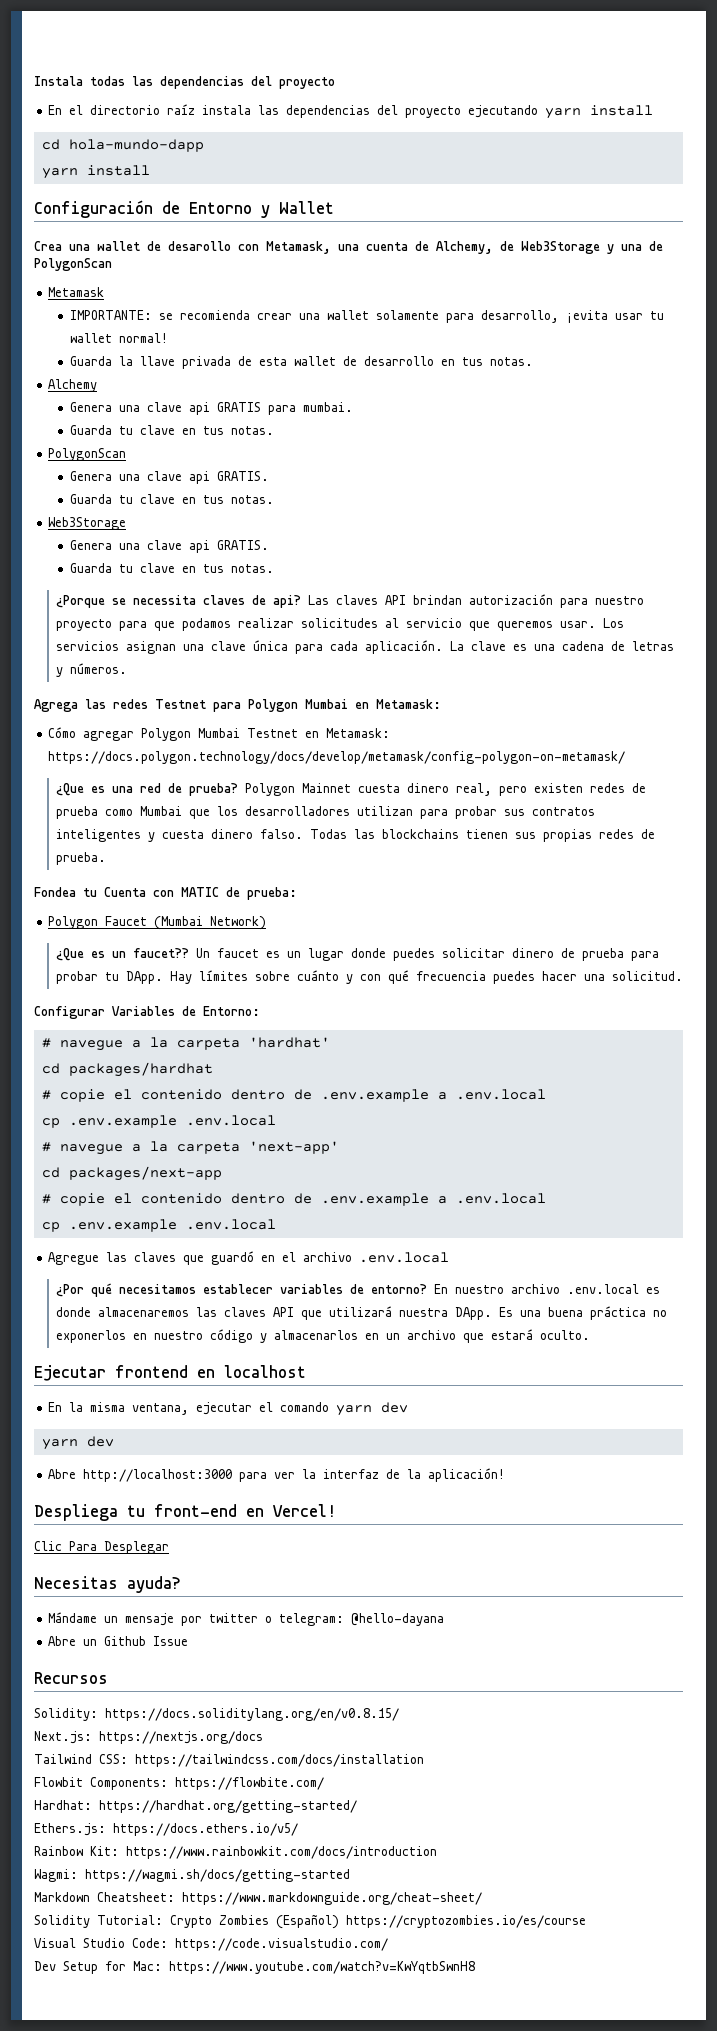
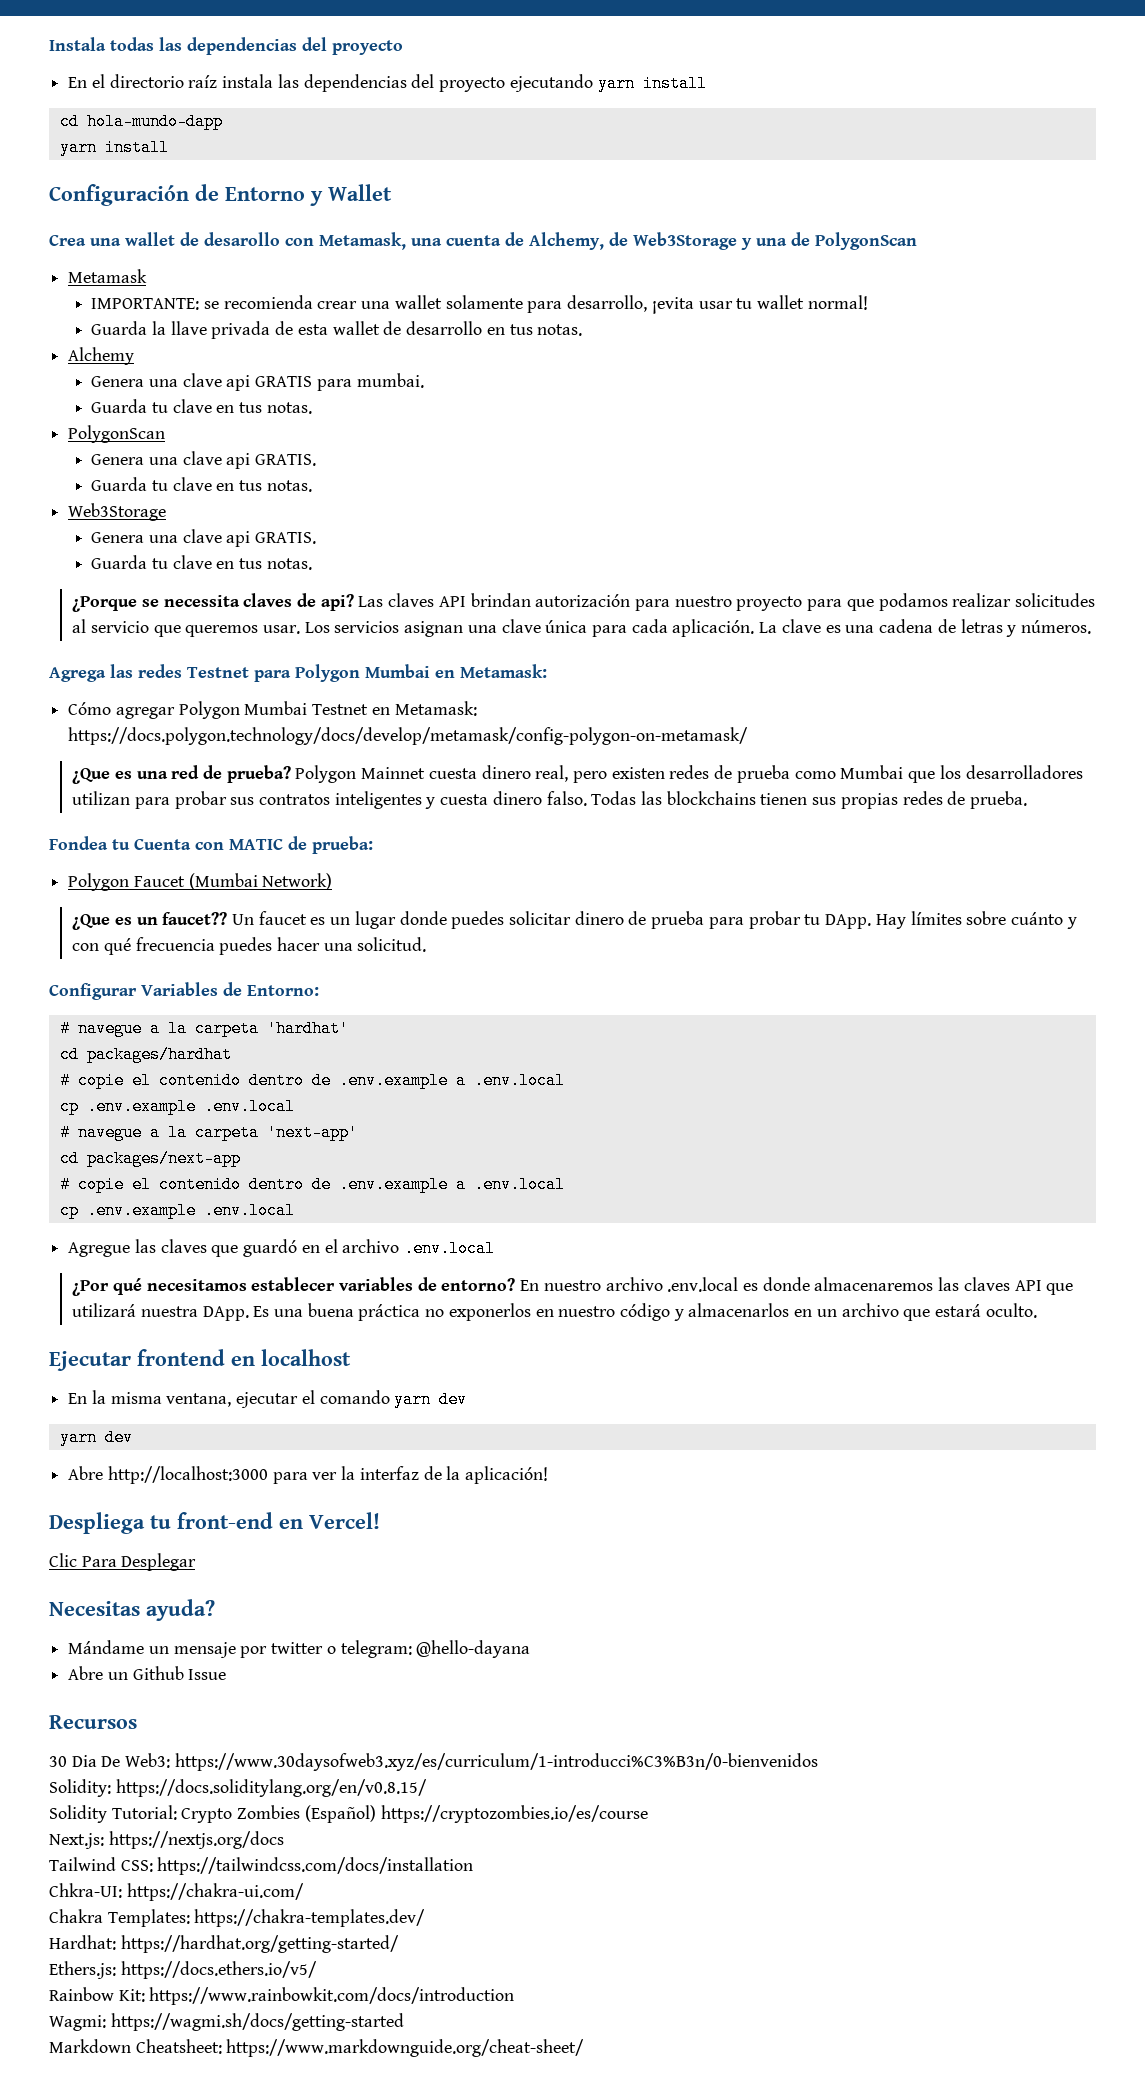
[34,1708,399,1721] Solidity: https://docs.soliditylang.org/en/v0.8.15/ -> [49,1753,818,1771] [49,1779,427,1797] [49,1805,648,1823] 30 Dia De Web3: https://www.30daysofweb3.xyz/es/curriculum/1-introducci%C3%B3n/0-bienvenidos // Solidity: https://docs.soliditylang.org/en/v0.8.15/ // Solidity Tutorial: Crypto Zombies (Español) https://cryptozombies.io/es/course
[34,1777,324,1790] Flowbit Components: https://flowbite.com/ -> [49,1883,304,1901] [49,1909,426,1927] Chkra-UI: https://chakra-ui.com/ // Chakra Templates: https://chakra-templates.dev/
[34,1914,586,1929] [34,1938,388,1951] [34,1961,475,1974] // Solidity Tutorial: Crypto Zombies (Español) https://cryptozombies.io/es/course // Visual Studio Code: https://code.visualstudio.com/ // Dev Setup for Mac: https://www.youtube.com/watch?v=KwYqtbSwnH8 -> (585, 2048) none

